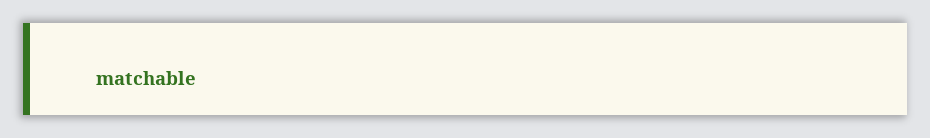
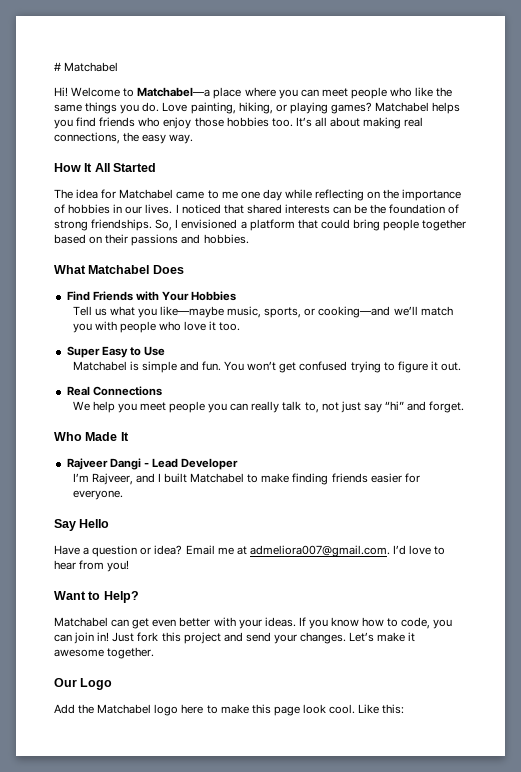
[96,71,196,85] matchable -> [54,62,119,72] [54,87,453,99] [54,102,461,114] [54,117,424,129] [54,132,194,144] [54,163,157,172] [54,189,462,201] [54,204,460,214] [54,219,467,231] [54,234,249,246] [54,265,184,274] [66,291,237,301] [72,306,453,318] [72,321,241,333] [66,346,165,358] [72,361,461,373] [66,386,162,396] [72,401,465,413] [54,432,129,441] [66,458,239,470] [72,473,420,485] [72,490,123,500] [54,519,110,531] [54,545,446,557] [54,560,130,572] [54,591,139,603] [54,617,453,629] [54,632,416,644] [54,647,155,659] [54,678,113,690] [54,704,405,716] # Matchabel // Hi! Welcome to Matchabel—a place where you can meet people who like the same things you do. Love painting, hiking, or playing games? Matchabel helps you find friends who enjoy those hobbies too. It’s all about making real connections, the easy way. // How It All Started // The idea for Matchabel came to me one day while reflecting on the importance of hobbies in our lives. I noticed that shared interests can be the foundation of strong friendships. So, I envisioned a platform that could bring people together based on their passions and hobbies. // What Matchabel Does // Find Friends with Your Hobbies // Tell us what you like—maybe music, sports, or cooking—and we’ll match you with people who love it too. // Super Easy to Use // Matchabel is simple and fun. You won’t get confused trying to figure it out. // Real Connections // We help you meet people you can really talk to, not just say “hi” and forget. // Who Made It // Rajveer Dangi - Lead Developer // I’m Rajveer, and I built Matchabel to make finding friends easier for everyone. // Say Hello // Have a question or idea? Email me at admeliora007@gmail.com. I’d love to hear from you! // Want to Help? // Matchabel can get even better with your ideas. If you know how to code, you can join in! Just fork this project and send your changes. Let’s make it awesome together. // Our Logo // Add the Matchabel logo here to make this page look cool. Like this:

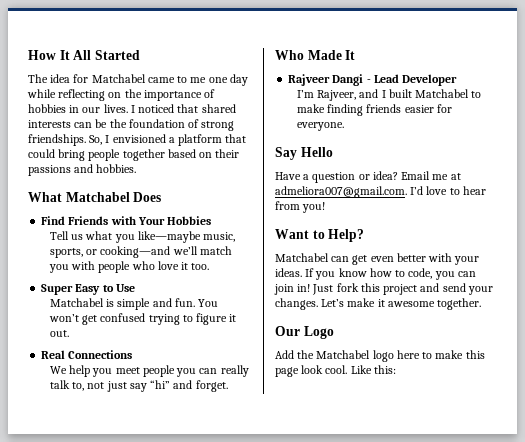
[54,62,119,72] [54,87,453,99] [54,102,461,114] [54,117,424,129] [54,132,194,144] # Matchabel // Hi! Welcome to Matchabel—a place where you can meet people who like the same things you do. Love painting, hiking, or playing games? Matchabel helps you find friends who enjoy those hobbies too. It’s all about making real connections, the easy way. // -> (28, 55) none

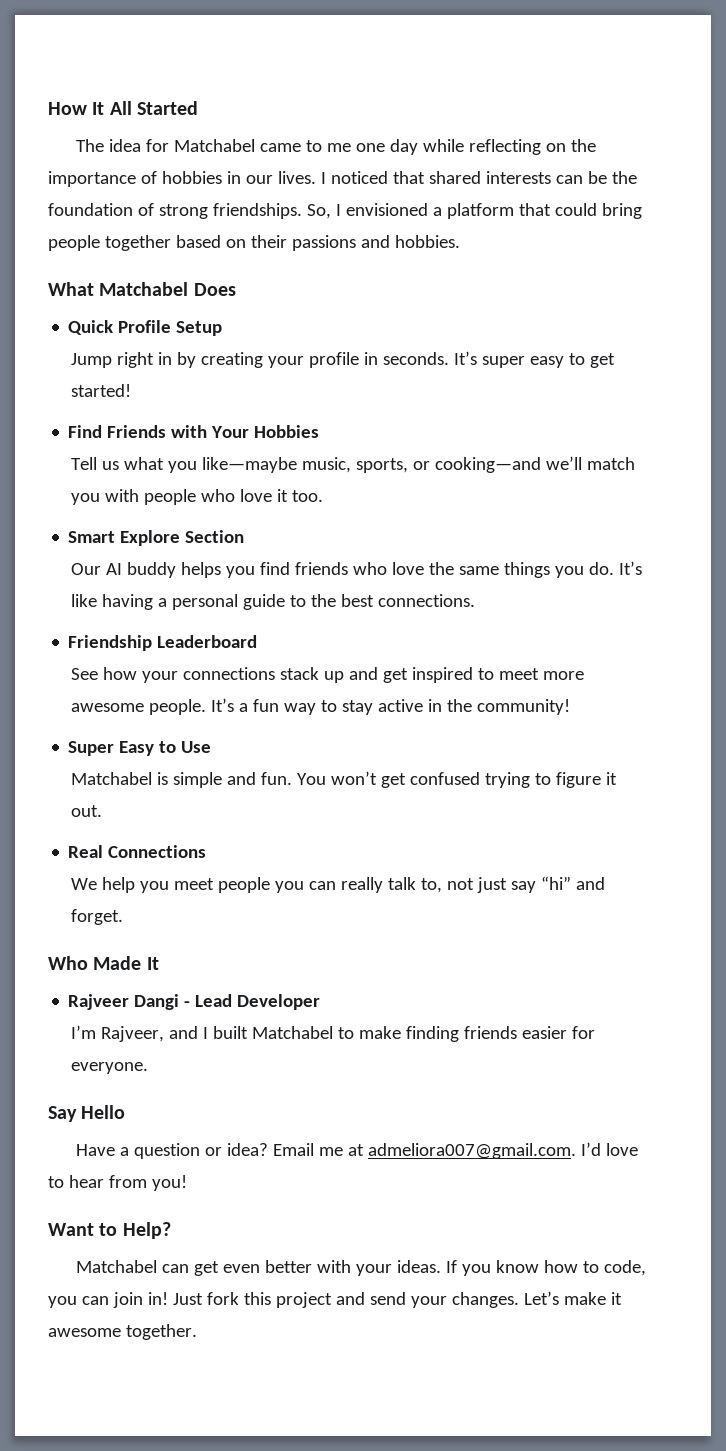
(162, 197) none -> [68,320,223,336] [71,351,616,368] [71,384,132,397] // Quick Profile Setup // Jump right in by creating your profile in seconds. It’s super easy to get started!
(210, 266) none -> [68,530,245,546] [71,561,643,578] [71,594,476,610] [68,635,258,651] [71,667,585,683] [71,698,571,715] // Smart Explore Section // Our AI buddy helps you find friends who love the same things you do. It’s like having a personal guide to the best connections. // Friendship Leaderboard // See how your connections stack up and get inspired to meet more awesome people. It’s a fun way to stay active in the community!
[275,326,334,339] [275,350,485,362] [275,365,396,377] // Our Logo // Add the Matchabel logo here to make this page look cool. Like this: -> (197, 1332) none

